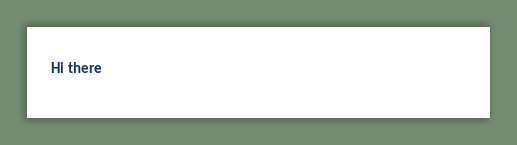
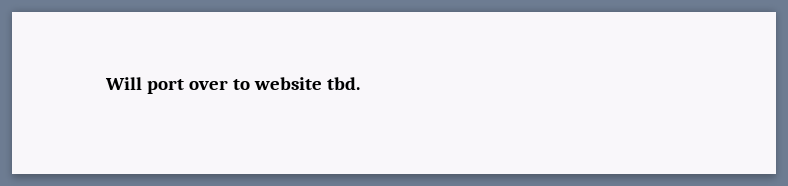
[51,62,103,73] Hi there -> [105,77,360,94] Will port over to website tbd.

